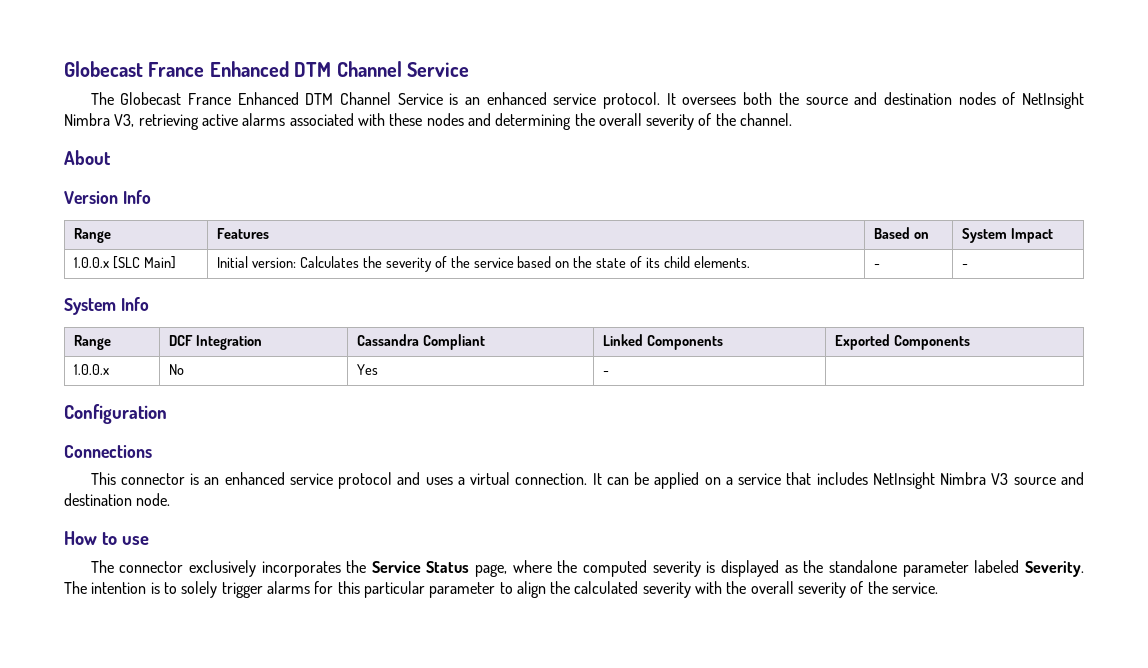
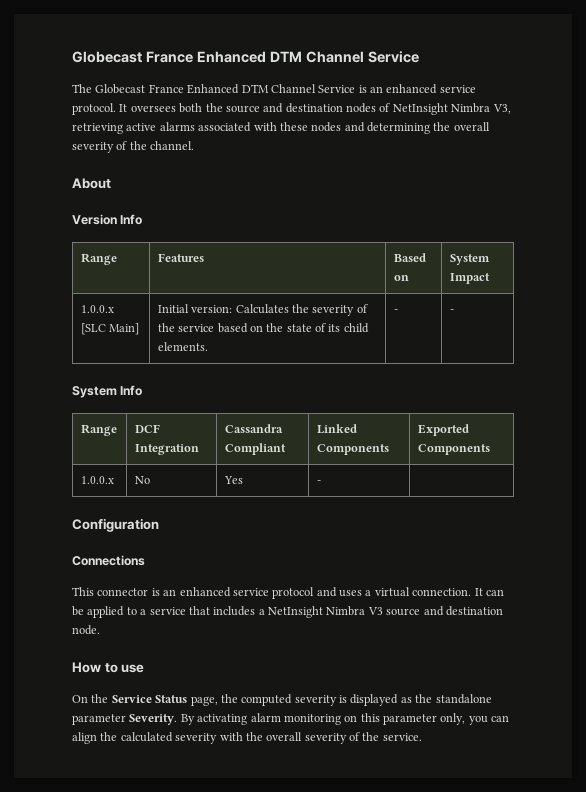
[704,477,721,485] on -> [126,607,137,615] to
(868, 478) none -> [258,609,265,615] a
[90,560,341,577] The connector exclusively incorporates -> [72,695,88,703] On
[512,560,552,573] where -> (218, 701) none
[974,560,1085,577] [64,581,513,598] labeled Severity. The intention is to solely trigger alarms for this particular parameter to -> [129,713,510,725] Severity. By activating alarm monitoring on this parameter only, you can

